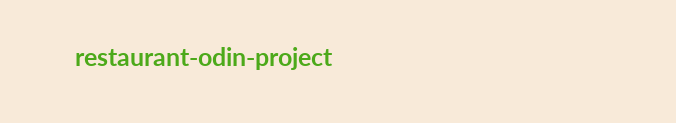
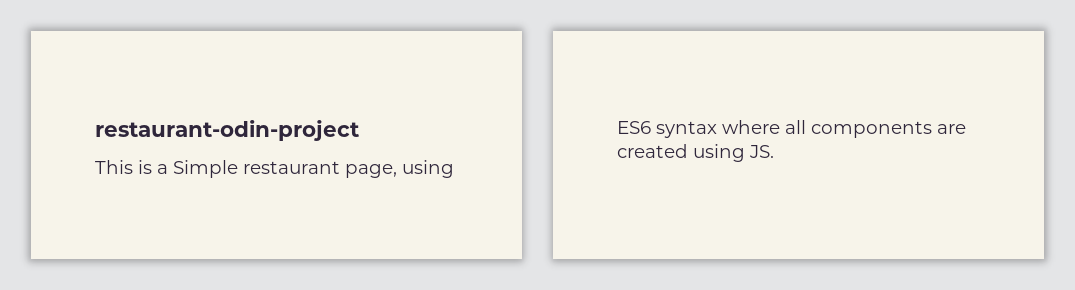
(333, 58) none -> [95,160,454,178] [617,120,966,138] [617,144,774,162] // This is a Simple restaurant page, using ES6 syntax where all components are created using JS.

